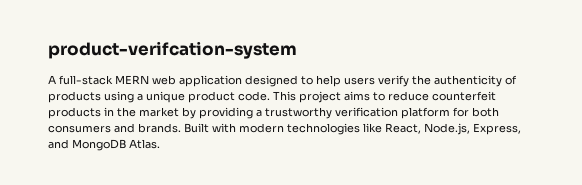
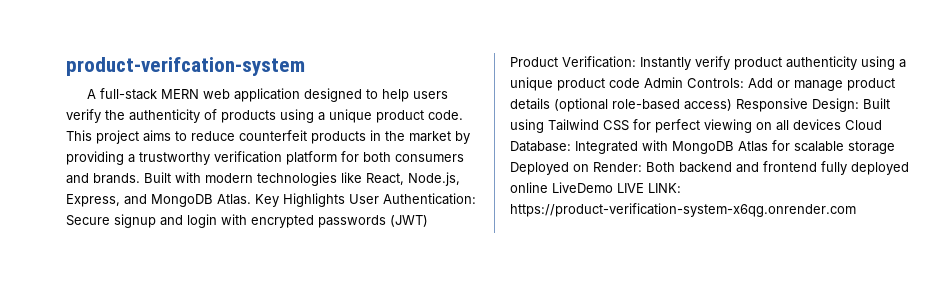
(160, 144) none -> [255,193,476,207] [66,214,428,228] [510,56,906,70] [510,77,895,91] [510,98,890,112] [510,119,882,133] [510,140,895,154] [510,161,909,175] [510,182,681,193] [510,203,856,217] Key Highlights User Authentication: Secure signup and login with encrypted passwords (JWT) Product Verification: Instantly verify product authenticity using a unique product code Admin Controls: Add or manage product details (optional role-based access) Responsive Design: Built using Tailwind CSS for perfect viewing on all devices Cloud Database: Integrated with MongoDB Atlas for scalable storage Deployed on Render: Both backend and frontend fully deployed online LiveDemo LIVE LINK: https://product-verification-system-x6qg.onrender.com

